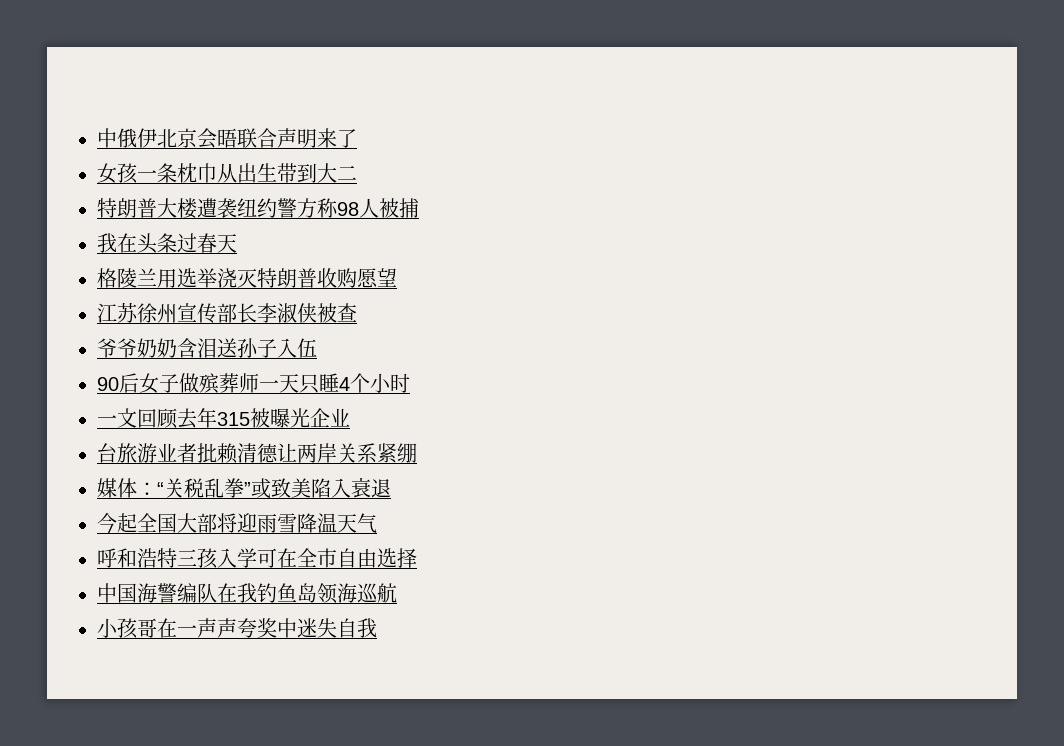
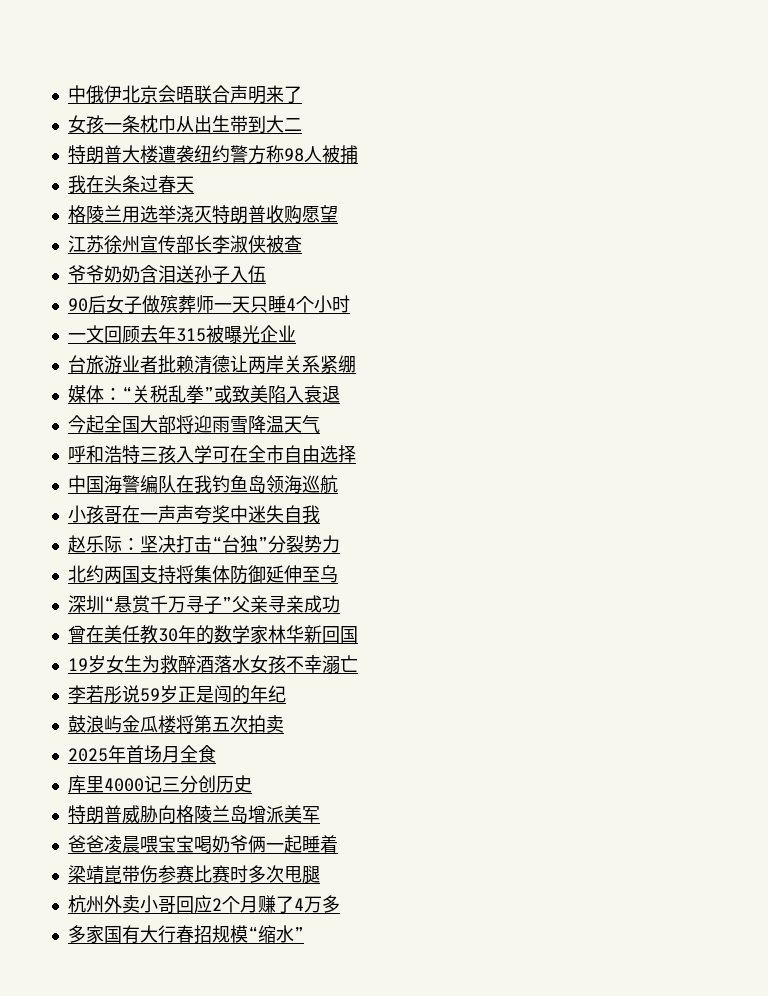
(377, 628) none -> [67,535,340,553] [67,565,338,584] [67,595,340,614] [67,625,358,644] [67,655,358,674] [67,685,286,704] [67,715,284,734] [67,745,216,763] [67,775,252,793] [67,805,320,824] [67,835,338,854] [67,865,320,884] [67,895,340,913] [67,925,304,944] // 赵乐际：坚决打击“台独”分裂势力 // 北约两国支持将集体防御延伸至乌 // 深圳“悬赏千万寻子”父亲寻亲成功 // 曾在美任教30年的数学家林华新回国 // 19岁女生为救醉酒落水女孩不幸溺亡 // 李若彤说59岁正是闯的年纪 // 鼓浪屿金瓜楼将第五次拍卖 // 2025年首场月全食 // 库里4000记三分创历史 // 特朗普威胁向格陵兰岛增派美军 // 爸爸凌晨喂宝宝喝奶爷俩一起睡着 // 梁靖崑带伤参赛比赛时多次甩腿 // 杭州外卖小哥回应2个月赚了4万多 // 多家国有大行春招规模“缩水”

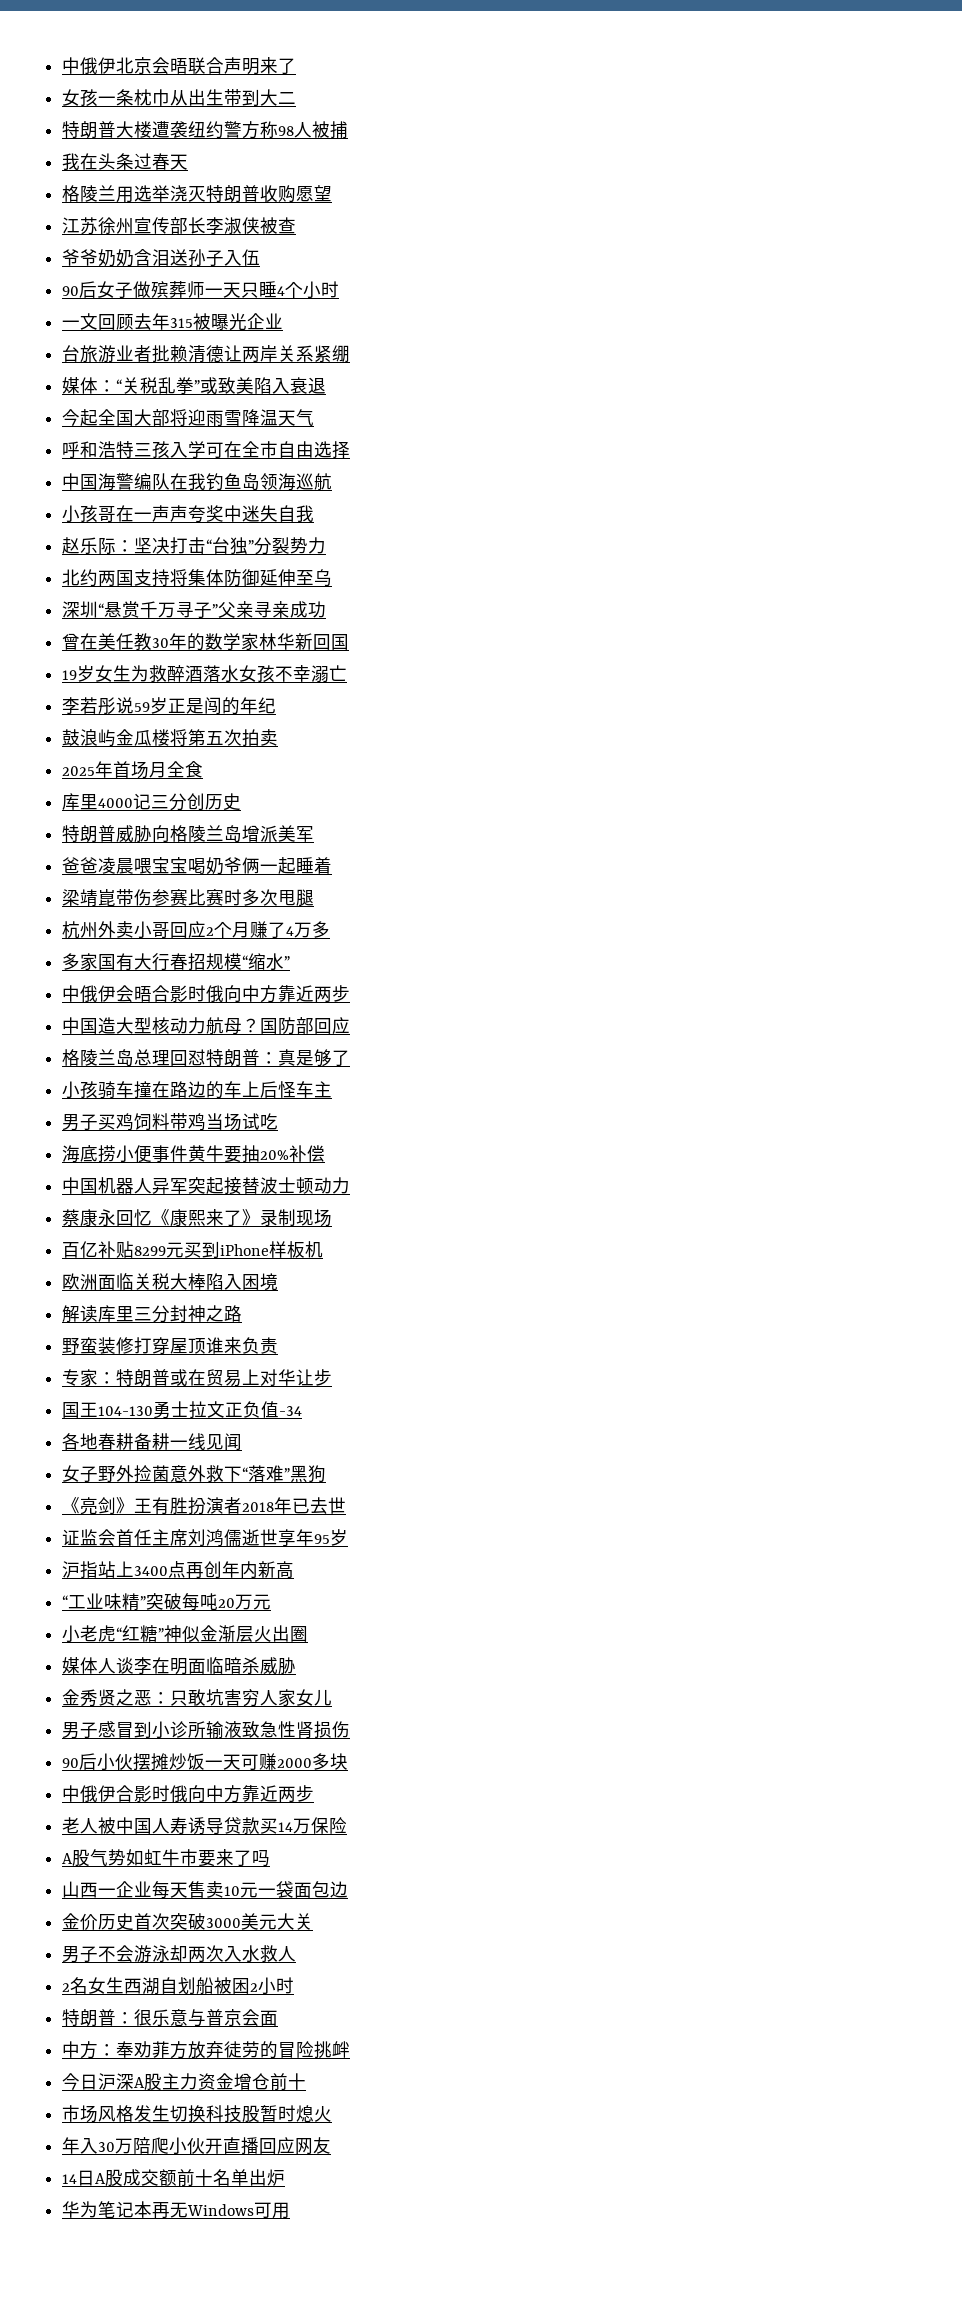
(304, 933) none -> [62,985,351,1003] [62,1017,351,1035] [62,1049,351,1067] [62,1081,333,1099] [62,1113,279,1131] [62,1145,326,1163] [62,1177,351,1195] [62,1209,333,1227] [62,1241,324,1258] [62,1273,279,1291] [62,1305,243,1323] [62,1337,279,1355] [62,1369,333,1387] [62,1401,303,1419] [62,1433,243,1451] [62,1465,327,1483] [62,1497,347,1515] [62,1529,349,1547] [62,1561,295,1579] [62,1593,272,1611] [62,1625,309,1643] [62,1657,297,1675] [62,1689,333,1707] [62,1721,351,1739] [62,1753,349,1771] [62,1785,315,1803] [62,1817,348,1835] [62,1849,271,1867] [62,1881,349,1899] [62,1913,314,1931] [62,1945,297,1963] [62,1977,295,1995] [62,2009,279,2027] [62,2041,351,2059] [62,2073,307,2091] [62,2105,333,2123] [62,2137,332,2155] [62,2169,286,2187] [62,2201,291,2219] // 中俄伊会晤合影时俄向中方靠近两步 // 中国造大型核动力航母？国防部回应 // 格陵兰岛总理回怼特朗普：真是够了 // 小孩骑车撞在路边的车上后怪车主 // 男子买鸡饲料带鸡当场试吃 // 海底捞小便事件黄牛要抽20%补偿 // 中国机器人异军突起接替波士顿动力 // 蔡康永回忆《康熙来了》录制现场 // 百亿补贴8299元买到iPhone样板机 // 欧洲面临关税大棒陷入困境 // 解读库里三分封神之路 // 野蛮装修打穿屋顶谁来负责 // 专家：特朗普或在贸易上对华让步 // 国王104-130勇士拉文正负值-34 // 各地春耕备耕一线见闻 // 女子野外捡菌意外救下“落难”黑狗 // 《亮剑》王有胜扮演者2018年已去世 // 证监会首任主席刘鸿儒逝世享年95岁 // 沪指站上3400点再创年内新高 // “工业味精”突破每吨20万元 // 小老虎“红糖”神似金渐层火出圈 // 媒体人谈李在明面临暗杀威胁 // 金秀贤之恶：只敢坑害穷人家女儿 // 男子感冒到小诊所输液致急性肾损伤 // 90后小伙摆摊炒饭一天可赚2000多块 // 中俄伊合影时俄向中方靠近两步 // 老人被中国人寿诱导贷款买14万保险 // A股气势如虹牛市要来了吗 // 山西一企业每天售卖10元一袋面包边 // 金价历史首次突破3000美元大关 // 男子不会游泳却两次入水救人 // 2名女生西湖自划船被困2小时 // 特朗普：很乐意与普京会面 // 中方：奉劝菲方放弃徒劳的冒险挑衅 // 今日沪深A股主力资金增仓前十 // 市场风格发生切换科技股暂时熄火 // 年入30万陪爬小伙开直播回应网友 // 14日A股成交额前十名单出炉 // 华为笔记本再无Windows可用

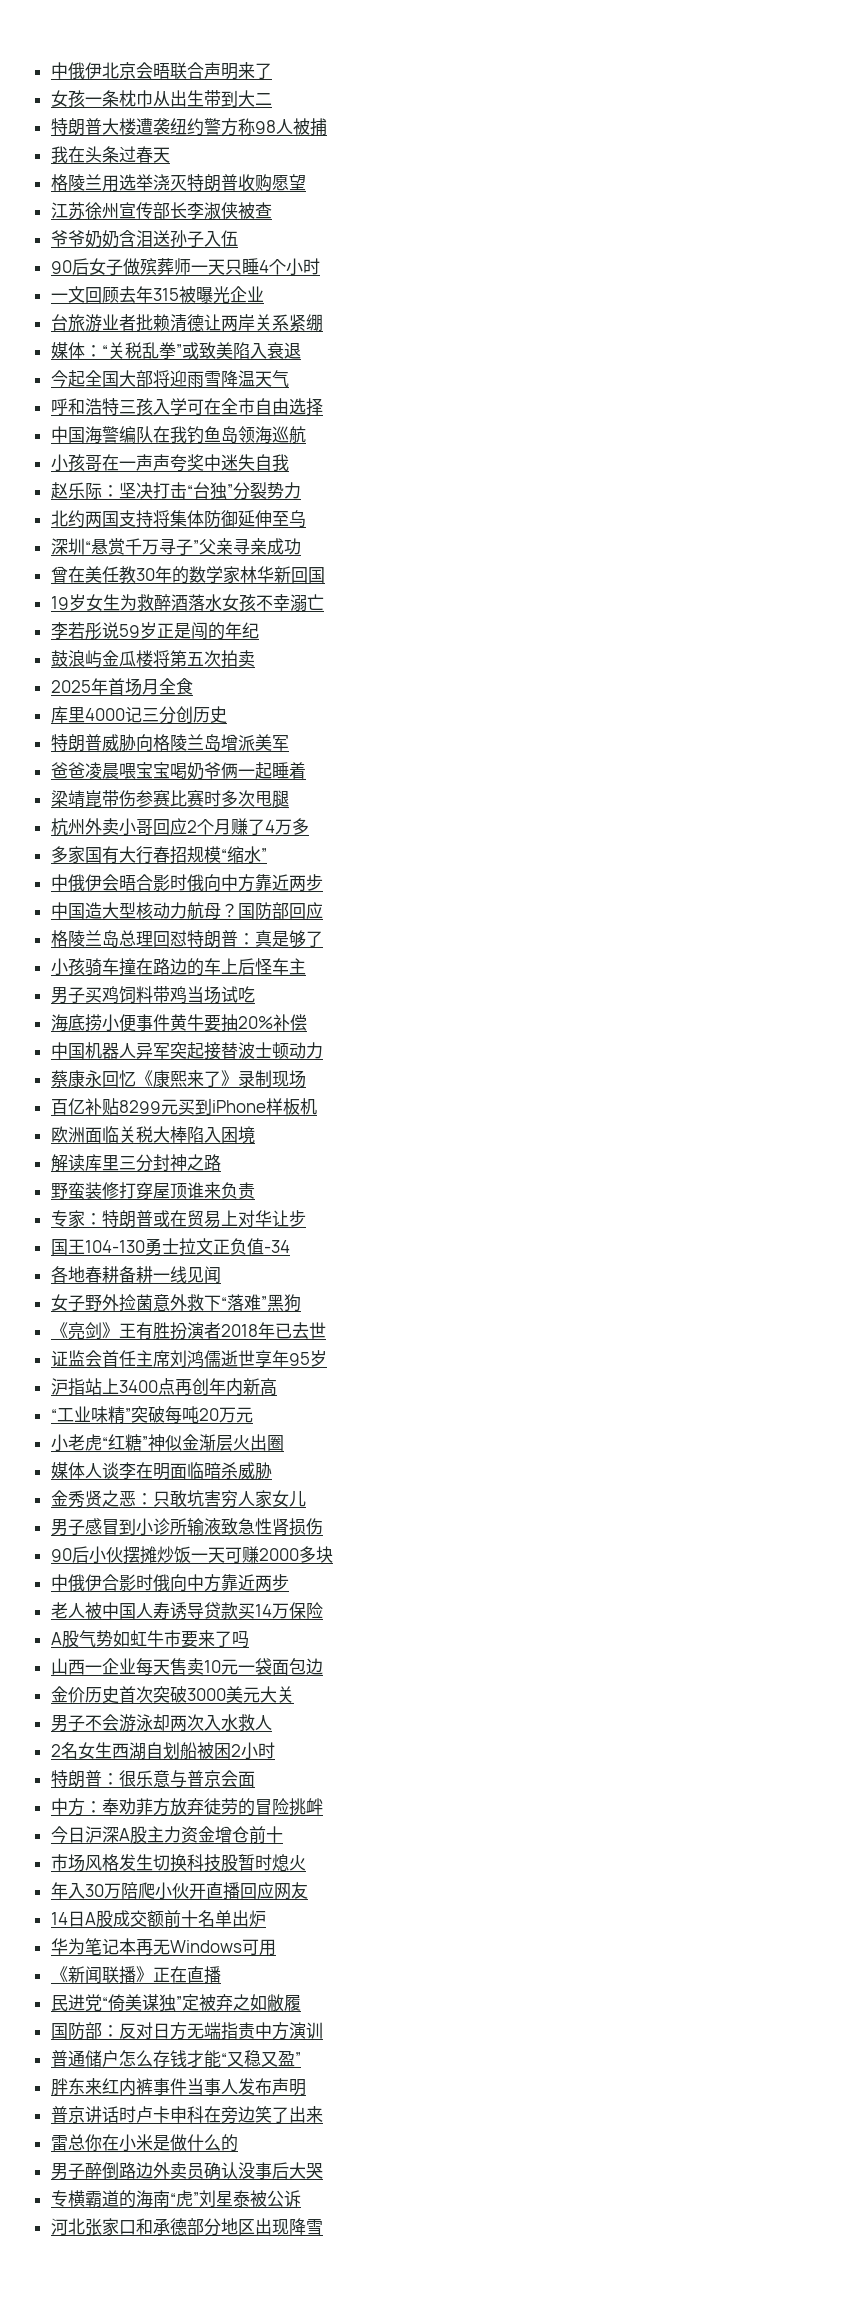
(291, 2210) none -> [50,1966,221,1984] [50,1994,301,2012] [50,2022,323,2040] [50,2050,301,2068] [50,2078,306,2096] [50,2106,323,2124] [50,2134,238,2152] [50,2162,323,2180] [50,2190,301,2208] [50,2218,323,2236] // 《新闻联播》正在直播 // 民进党“倚美谋独”定被弃之如敝履 // 国防部：反对日方无端指责中方演训 // 普通储户怎么存钱才能“又稳又盈” // 胖东来红内裤事件当事人发布声明 // 普京讲话时卢卡申科在旁边笑了出来 // 雷总你在小米是做什么的 // 男子醉倒路边外卖员确认没事后大哭 // 专横霸道的海南“虎”刘星泰被公诉 // 河北张家口和承德部分地区出现降雪

